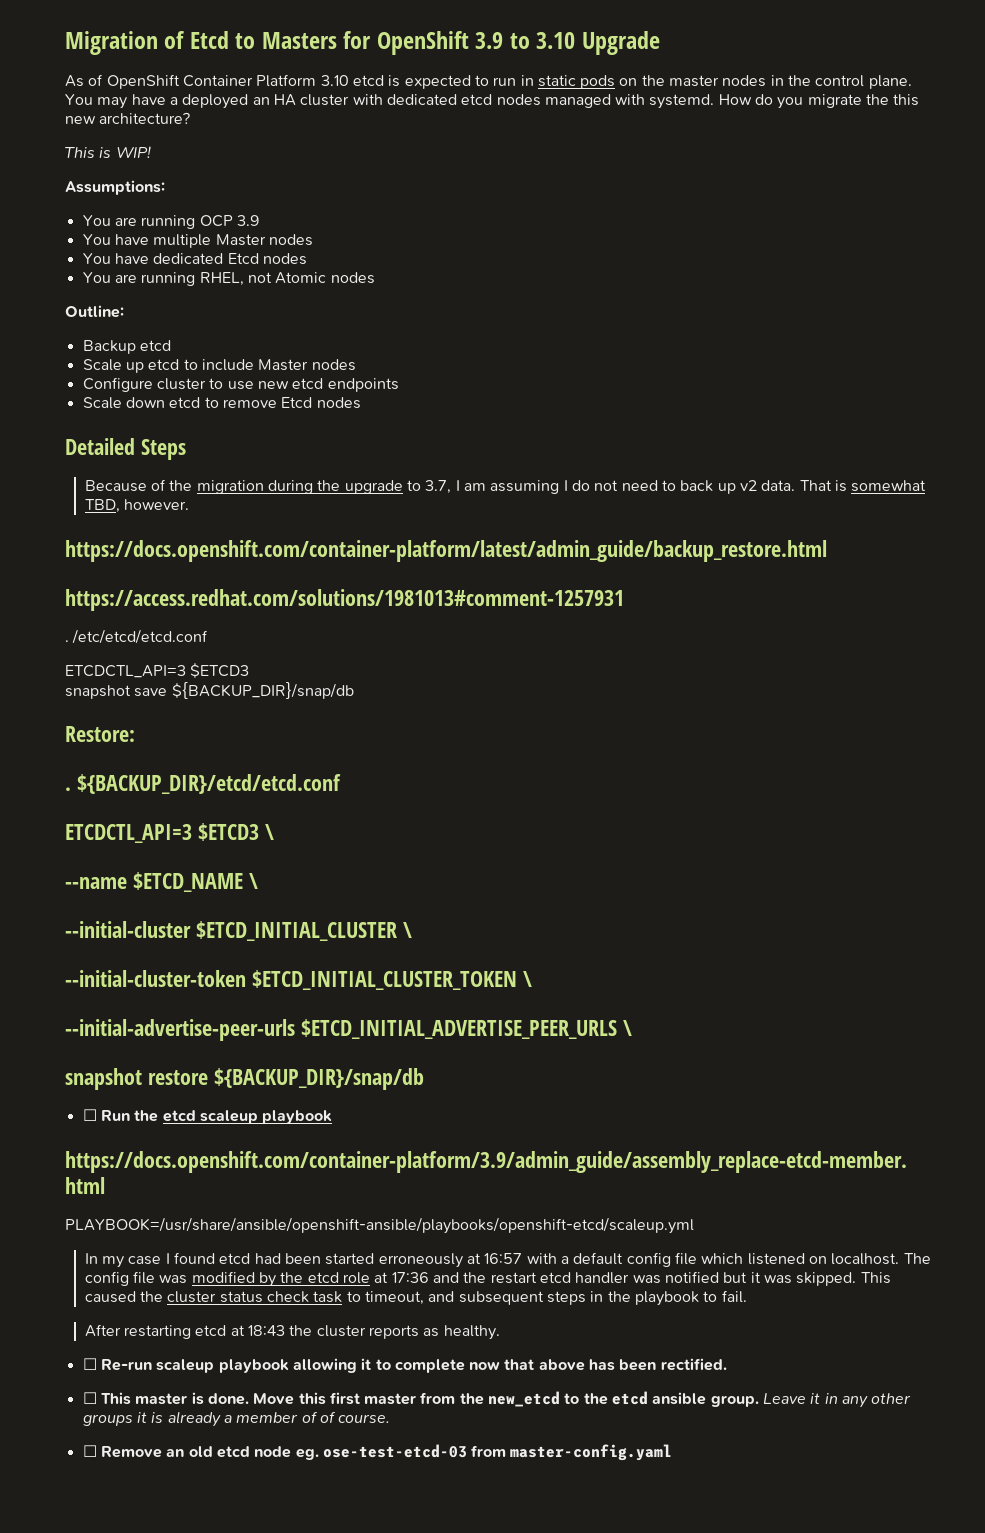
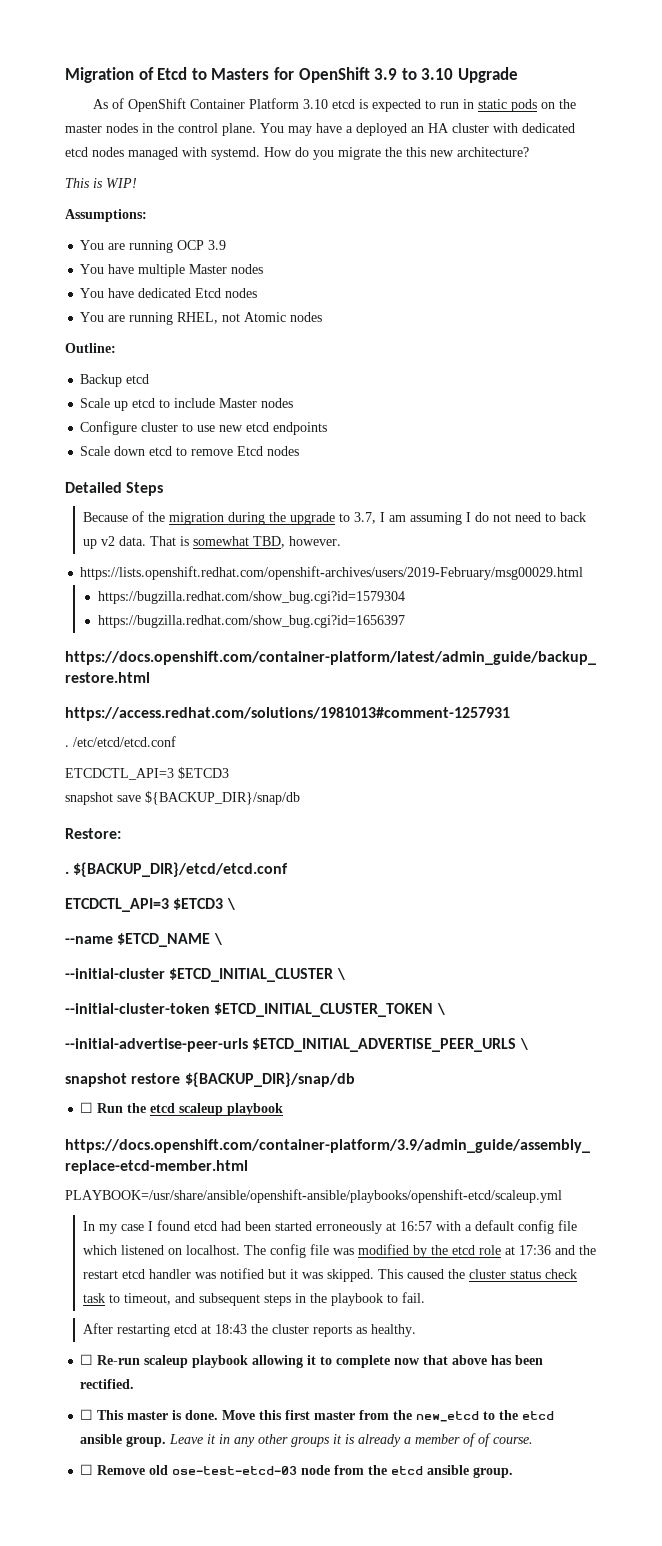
(190, 504) none -> [80,566,584,580] [98,591,406,604] [98,615,406,628] // https://lists.openshift.redhat.com/openshift-archives/users/2019-February/msg00029.html // https://bugzilla.redhat.com/show_bug.cgi?id=1579304 // https://bugzilla.redhat.com/show_bug.cgi?id=1656397
[166,1444,673,1461] an old etcd node eg. ose-test-etcd-03 from master-config.yaml -> [149,1465,514,1478] old ose-test-etcd-03 node from the etcd ansible group.

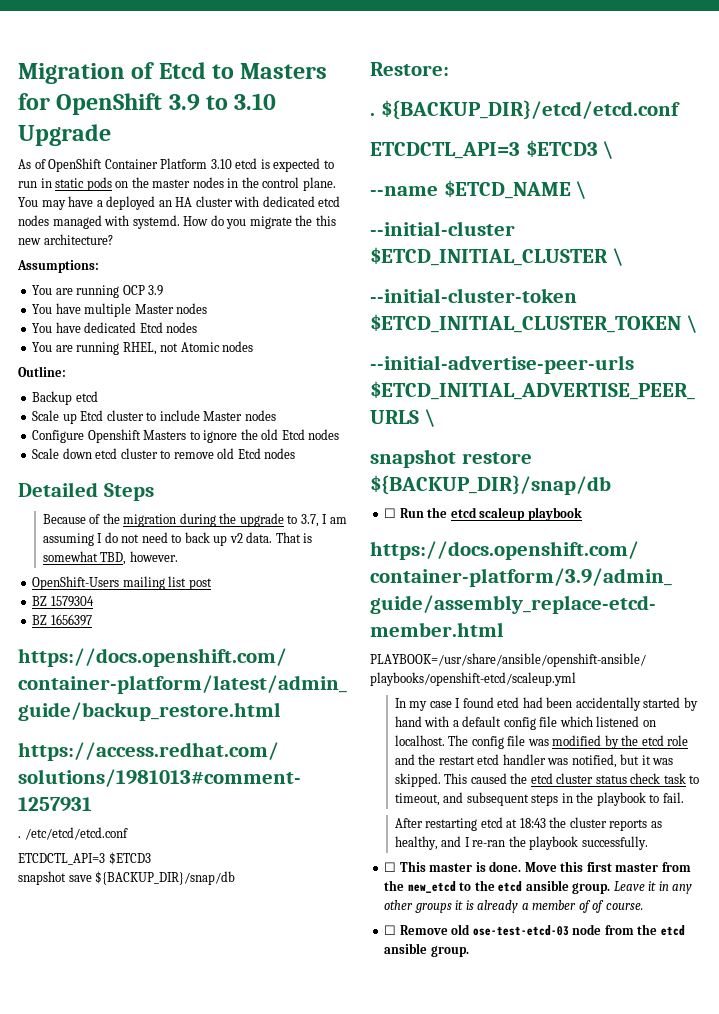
[65,178,137,188] // This is WIP! -> (113, 239) none
[132,398,156,408] etcd -> [80,410,144,421] Etcd cluster
[141,422,328,435] cluster to use new etcd endpoints -> [87,429,340,443] Openshift Masters to ignore the old Etcd nodes
(173, 451) none -> [120,448,158,459] cluster
(234, 452) none -> [217,448,235,459] old
[80,566,584,580] [98,591,406,604] [98,615,406,628] https://lists.openshift.redhat.com/openshift-archives/users/2019-February/msg00029.html // https://bugzilla.redhat.com/show_bug.cgi?id=1579304 // https://bugzilla.redhat.com/show_bug.cgi?id=1656397 -> [32,576,212,590] [32,596,94,607] [32,614,92,626] OpenShift-Users mailing list post // BZ 1579304 // BZ 1656397
[274,1221,432,1234] started erroneously at 16:57 -> [575,697,698,711] [394,716,422,727] accidentally started by hand
[504,1245,551,1255] at 17:36 -> (689, 740) none
[219,1268,264,1279] notified -> [571,754,617,768] notified,
(465, 1274) none -> [530,773,553,784] etcd
[370,1324,416,1337] [80,1354,544,1368] [80,1379,135,1389] healthy. // ☐ Re-run scaleup playbook allowing it to complete now that above has been rectified. -> [394,836,648,850] healthy, and I re-ran the playbook successfully.

